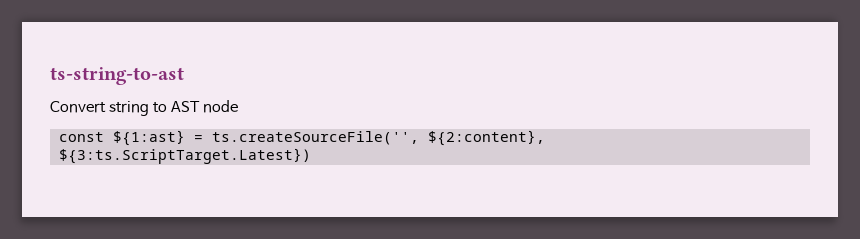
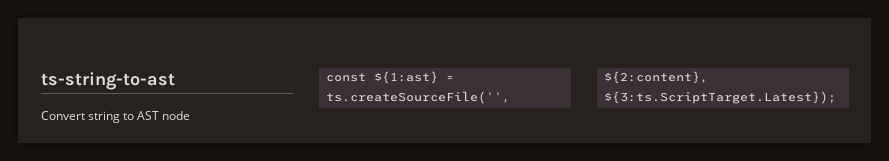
[58,148,311,164] ${3:ts.ScriptTarget.Latest}) -> [603,91,836,104] ${3:ts.ScriptTarget.Latest});

